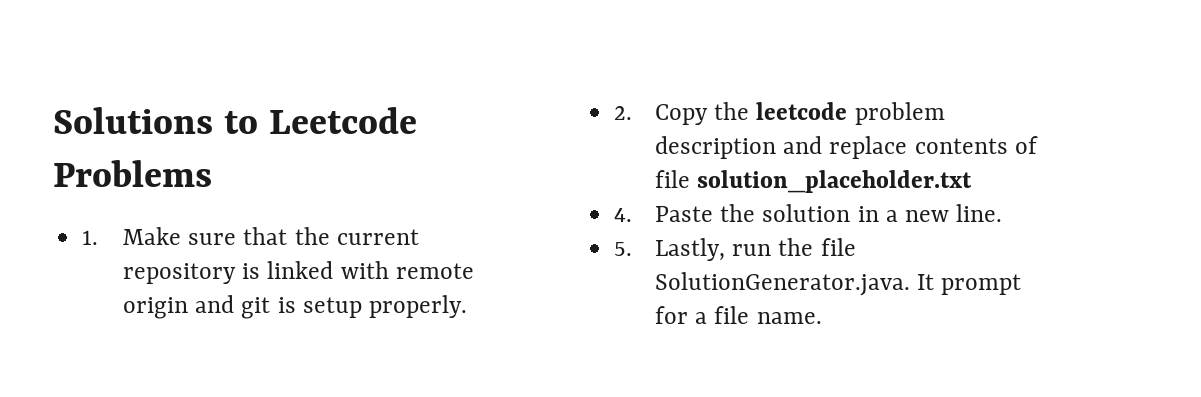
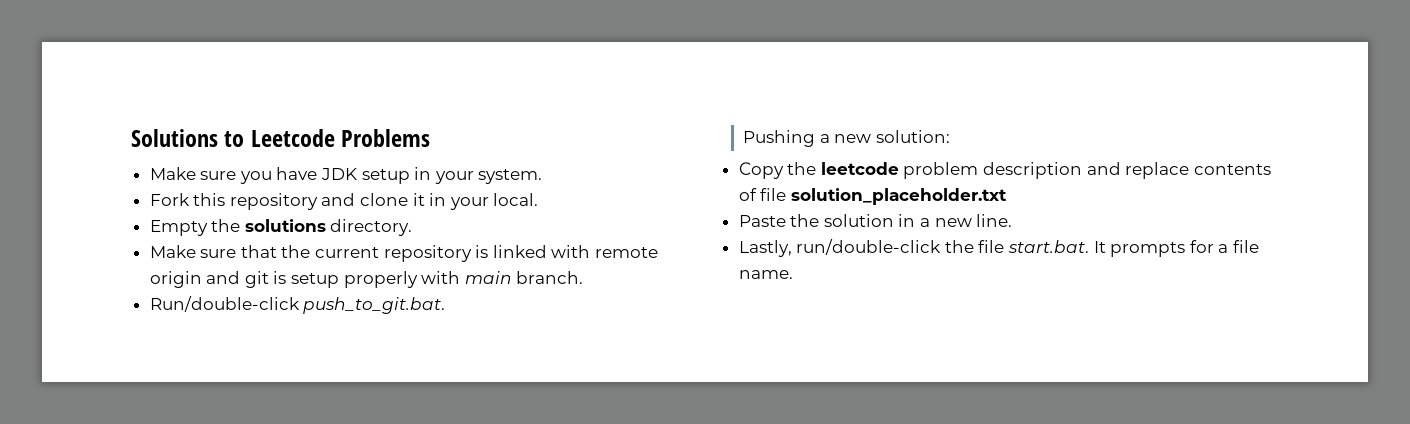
[82,230,99,245] 1. -> [149,167,543,184] [149,193,539,210] [149,219,413,236] Make sure you have JDK setup in your system. // Fork this repository and clone it in your local. // Empty the solutions directory. //
[368,295,467,318] [614,106,633,120] properly. // 2. -> [343,271,584,288] [149,296,446,314] [743,130,950,147] properly with main branch. // Run/double-click push_to_git.bat. // Pushing a new solution: //
[614,208,633,222] 4. -> (1007, 196) none
[614,238,856,261] [655,272,1022,296] 5. Lastly, run the file SolutionGenerator.java. It prompt -> [738,239,1186,257] Lastly, run/double-click the file start.bat. It prompts

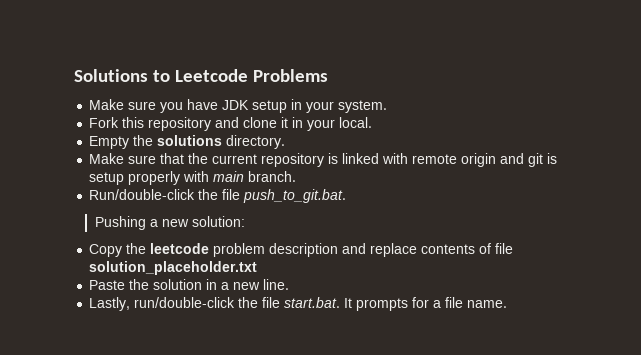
(300, 304) none -> [198,189,241,200] the file

